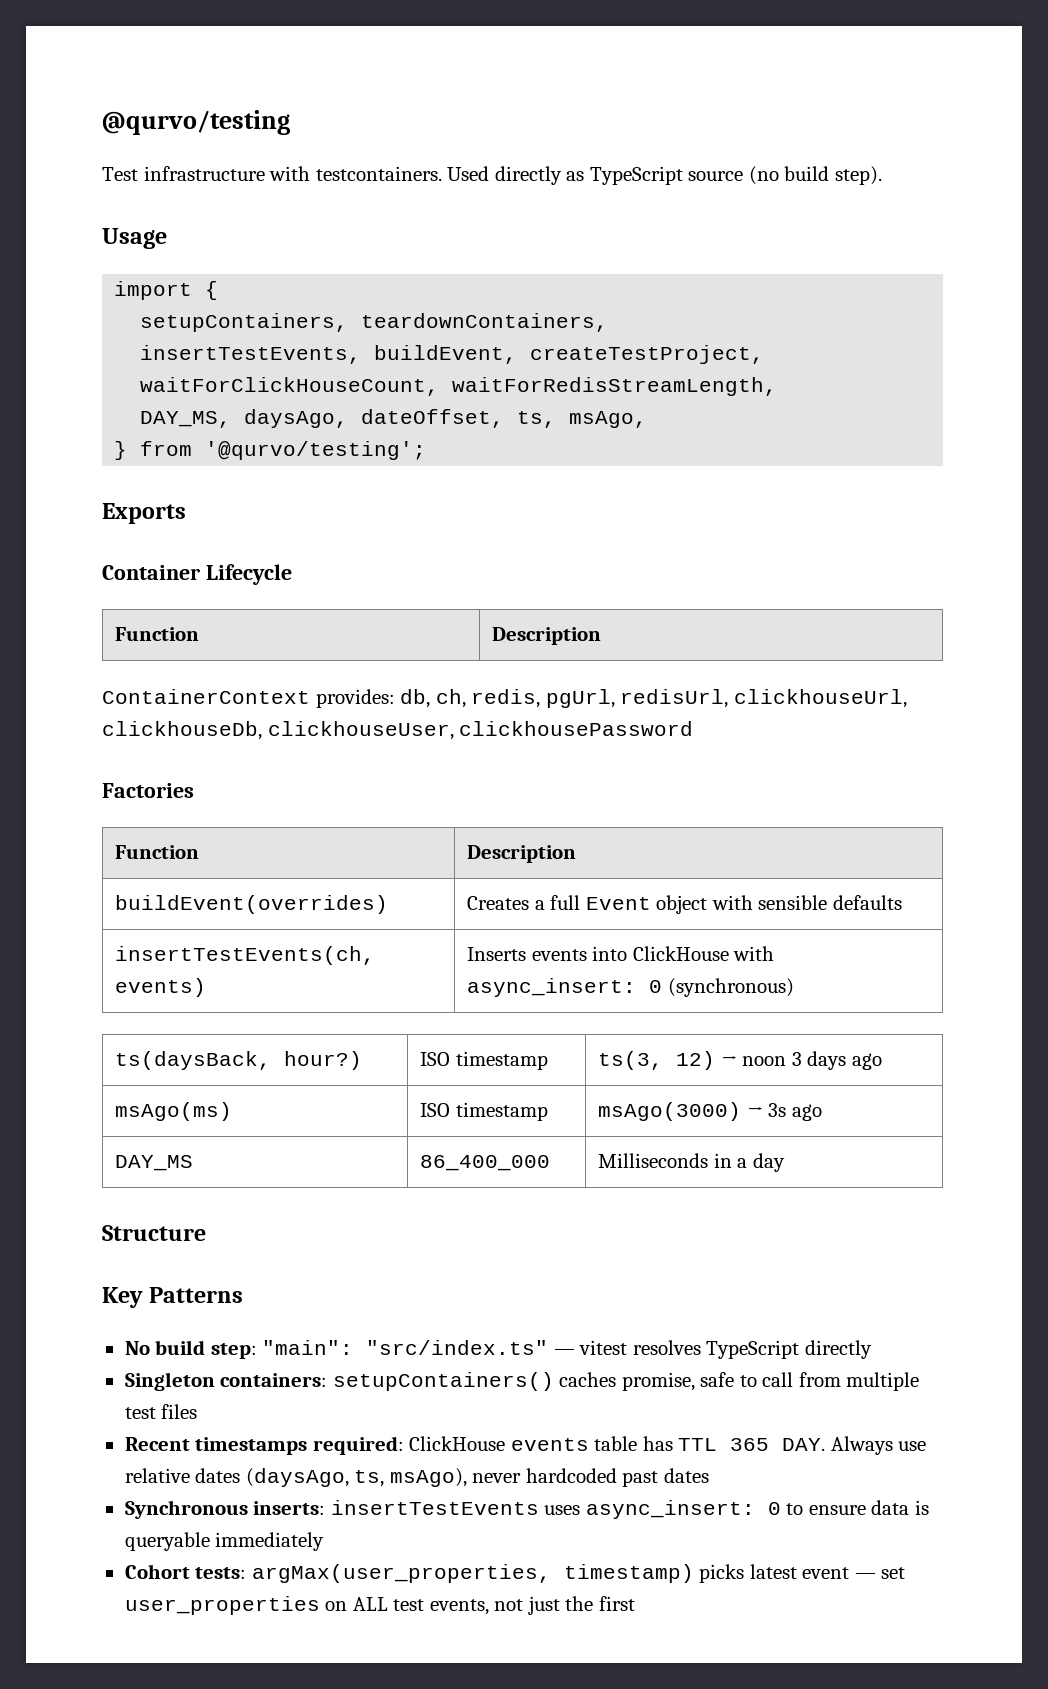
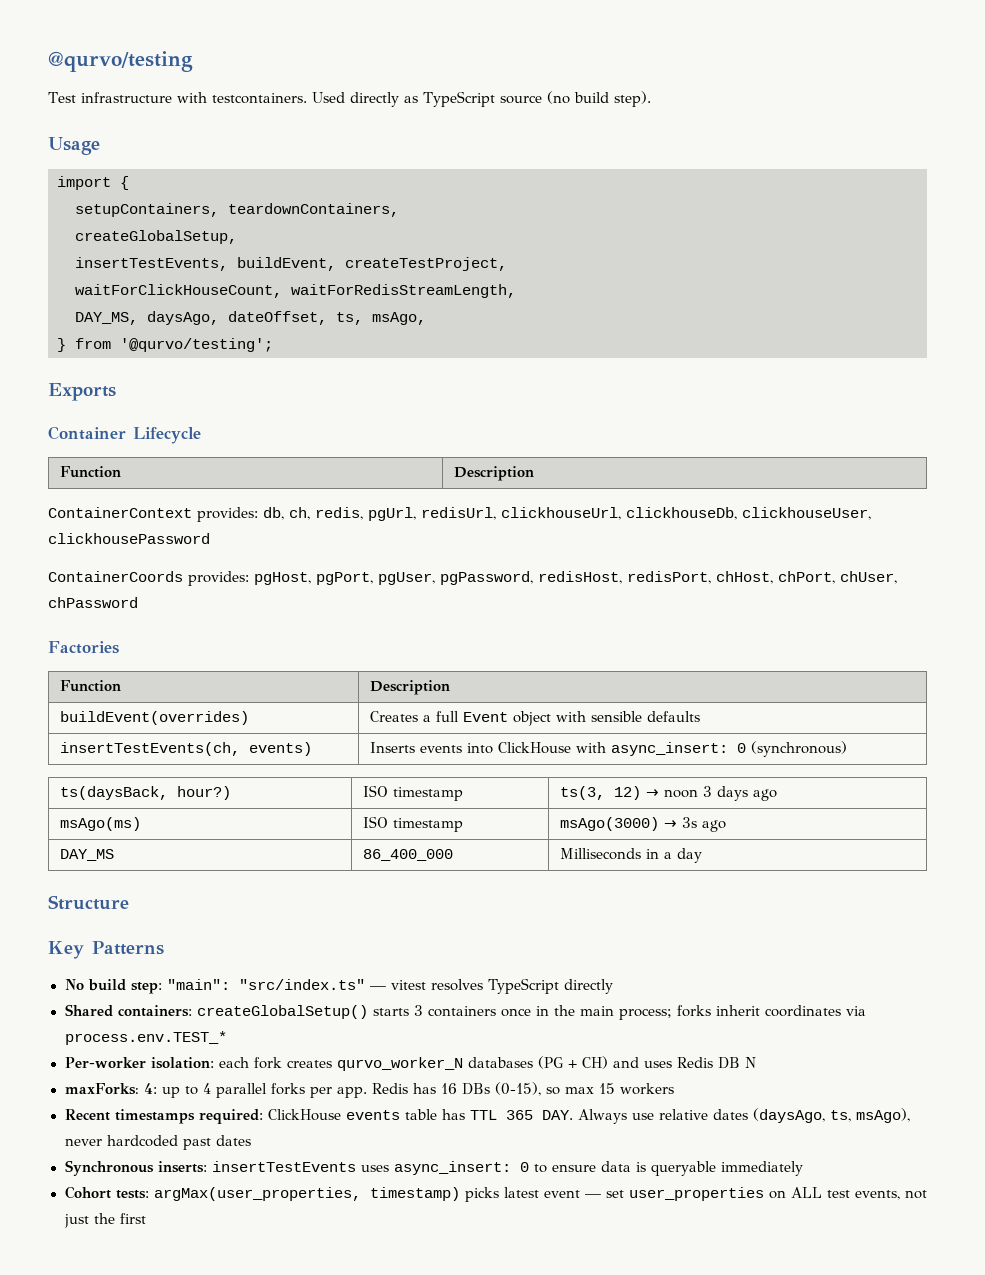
(609, 322) none -> [75,230,237,244] // createGlobalSetup,
(694, 728) none -> [48,571,897,586] [48,597,138,608] // ContainerCoords provides: pgHost, pgPort, pgUser, pgPassword, redisHost, redisPort, chHost, chPort, chUser, chPassword
[124,1372,920,1391] [124,1404,198,1419] Singleton containers: setupContainers() caches promise, safe to call from multiple test files -> [64,1004,866,1020] [64,1031,227,1045] [64,1056,756,1071] [64,1082,674,1098] Shared containers: createGlobalSetup() starts 3 containers once in the main process; forks inherit coordinates via process.env.TEST_* // Per-worker isolation: each fork creates qurvo_worker_N databases (PG + CH) and uses Redis DB N // maxForks: 4: up to 4 parallel forks per app. Redis has 16 DBs (0-15), so max 15 workers

